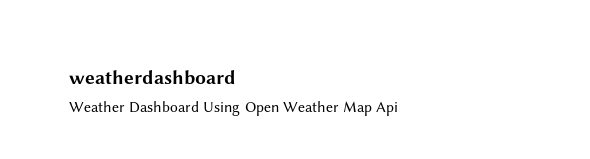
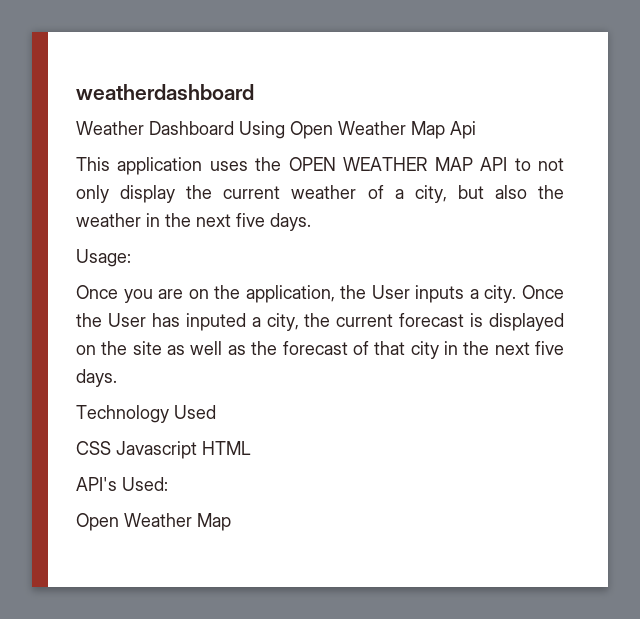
(399, 109) none -> [76,157,565,175] [76,185,565,203] [76,213,311,231] [76,249,131,267] [76,285,564,303] [76,313,564,331] [76,341,564,359] [76,369,117,387] [76,405,216,423] [76,441,251,459] [76,477,168,491] [76,513,231,531] // This application uses the OPEN WEATHER MAP API to not only display the current weather of a city, but also the weather in the next five days. // Usage: // Once you are on the application, the User inputs a city. Once the User has inputed a city, the current forecast is displayed on the site as well as the forecast of that city in the next five days. // Technology Used // CSS Javascript HTML // API's Used: // Open Weather Map

